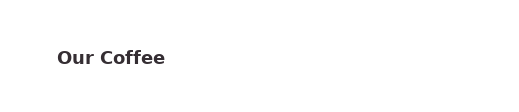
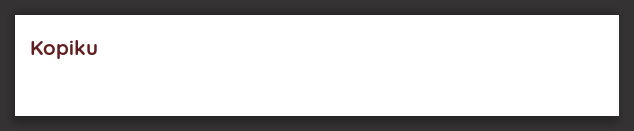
[57,50,165,64] Our Coffee -> [30,40,98,59] Kopiku

